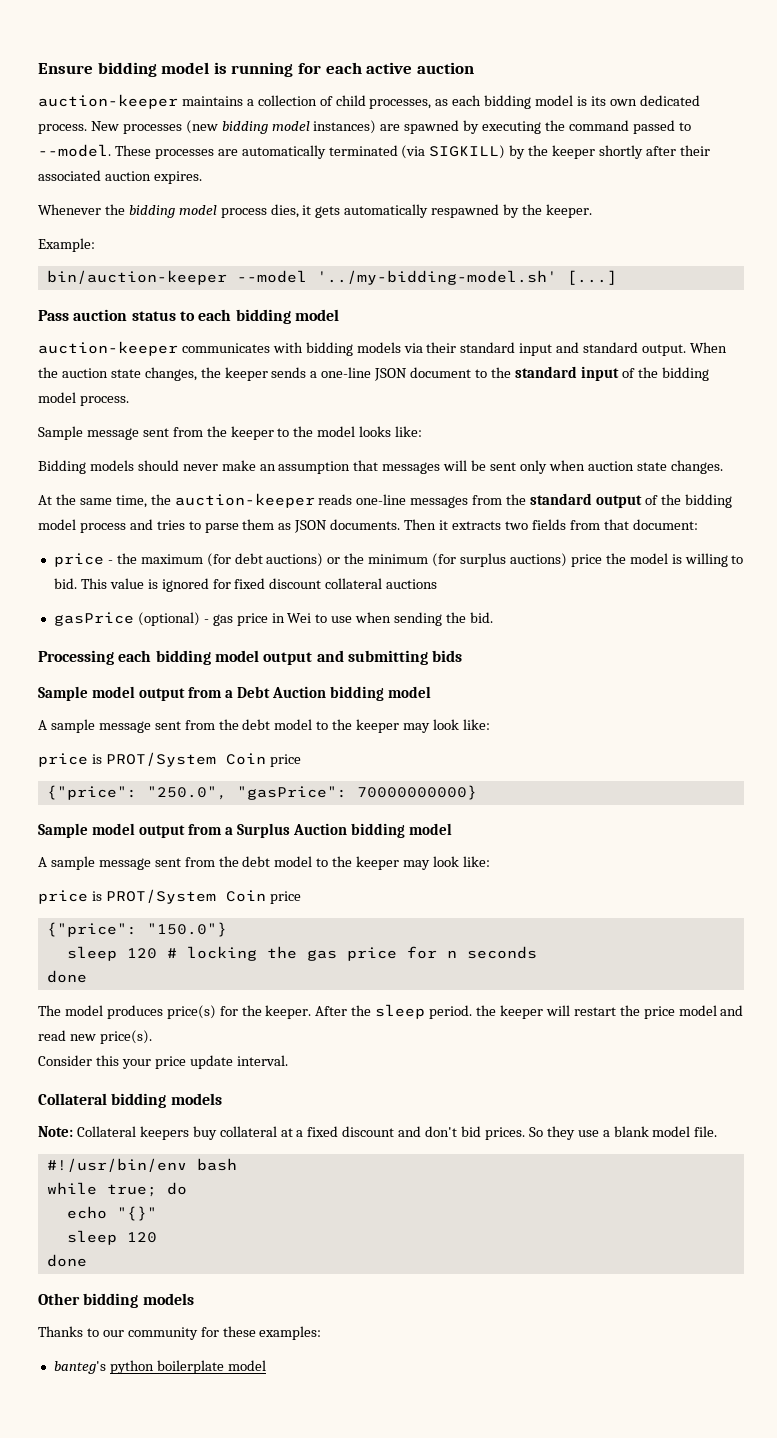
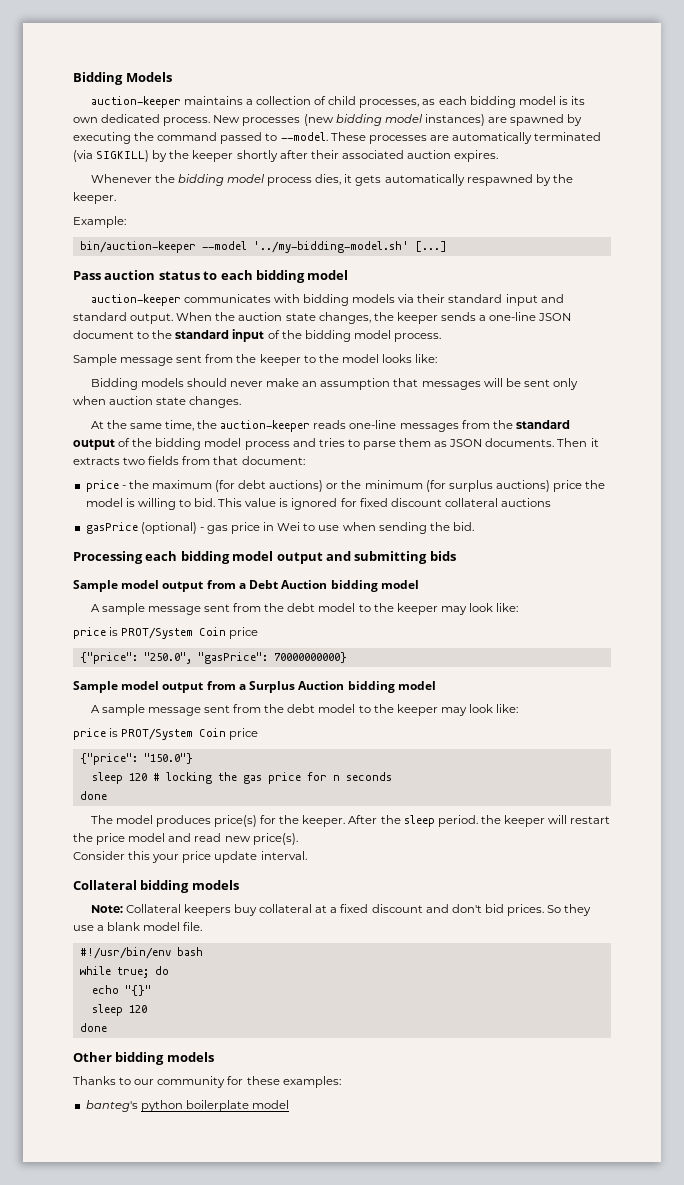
[38,62,474,77] Ensure bidding model is running for each active auction -> [73,72,172,85] Bidding Models

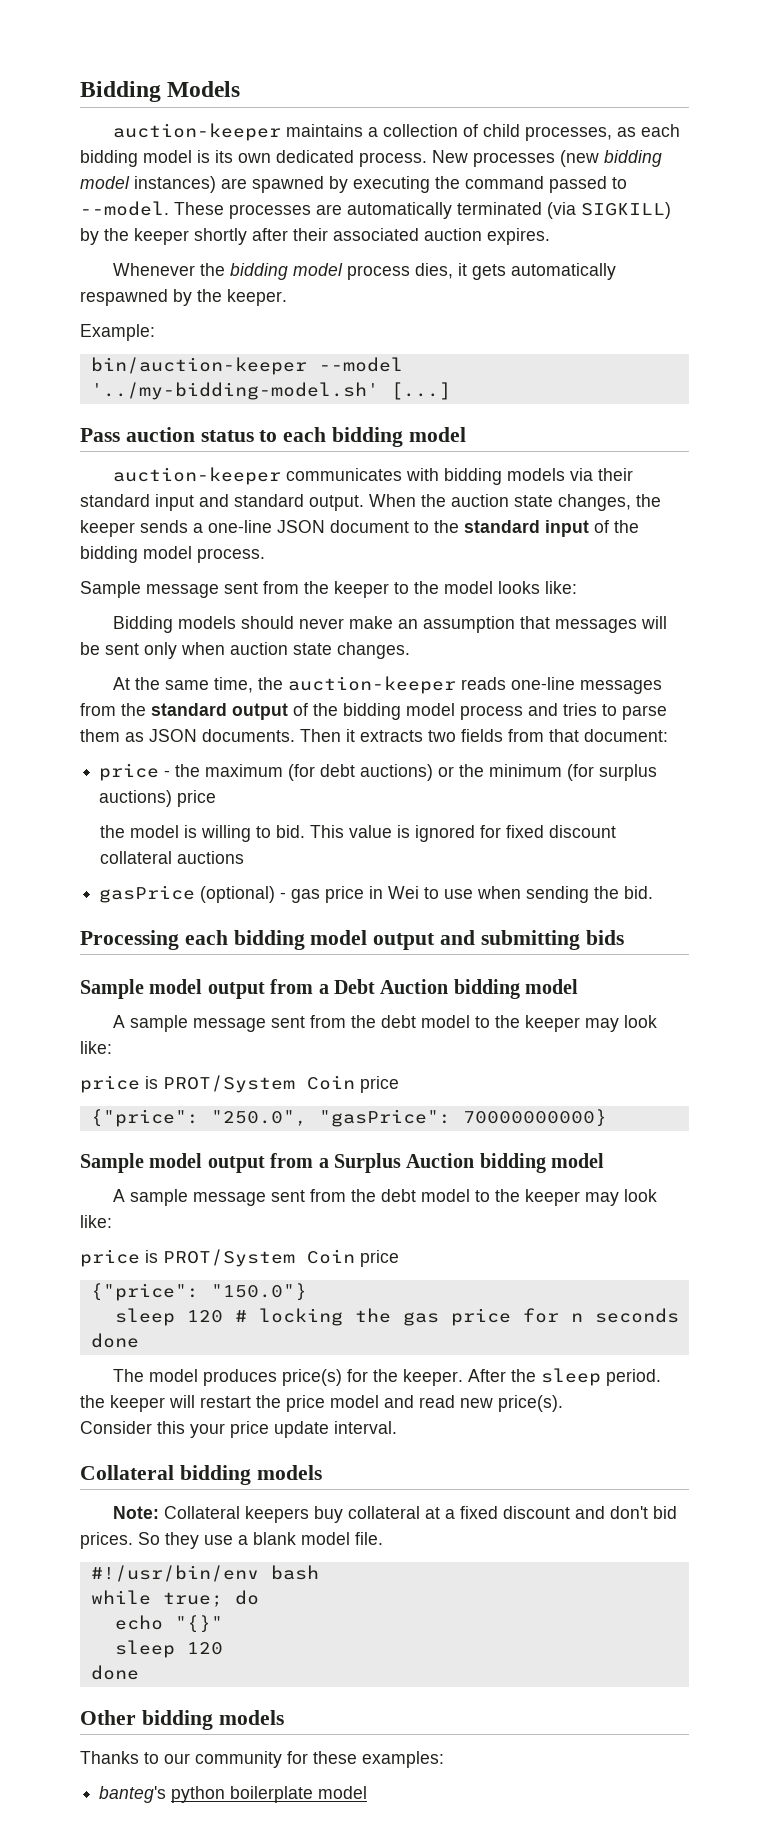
(583, 486) none -> (217, 798) //

